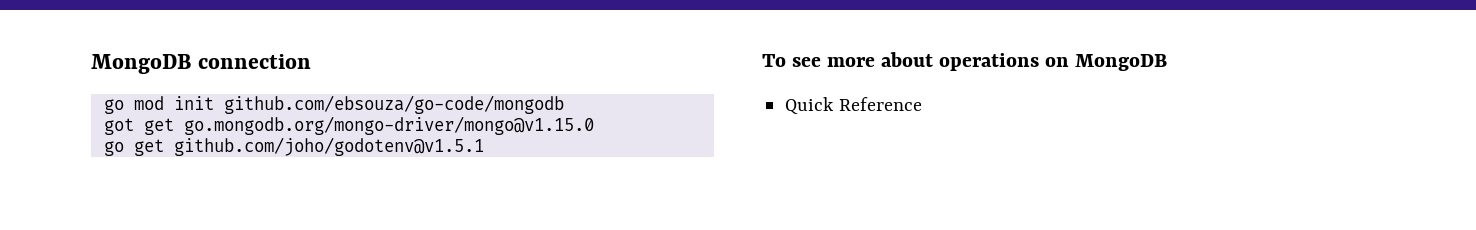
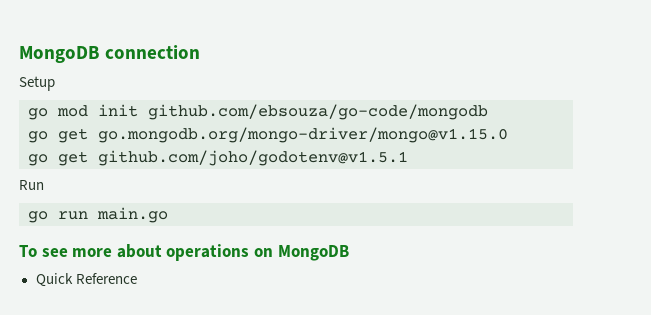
(311, 61) none -> [19,76,55,91] // Setup
[103,118,134,135] got -> [28,131,48,143] go
(484, 146) none -> [19,180,44,190] [28,207,168,223] // Run // go run main.go

